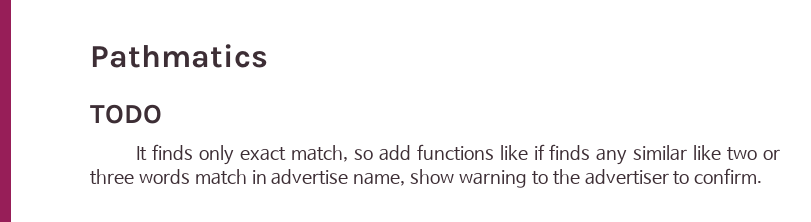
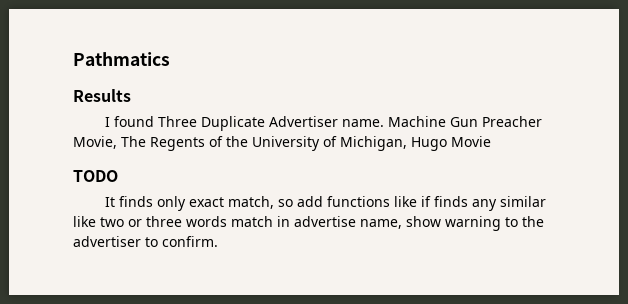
(268, 56) none -> [73,89,131,102] [104,116,542,131] [73,136,491,151] // Results // I found Three Duplicate Advertiser name. Machine Gun Preacher Movie, The Regents of the University of Michigan, Hugo Movie

